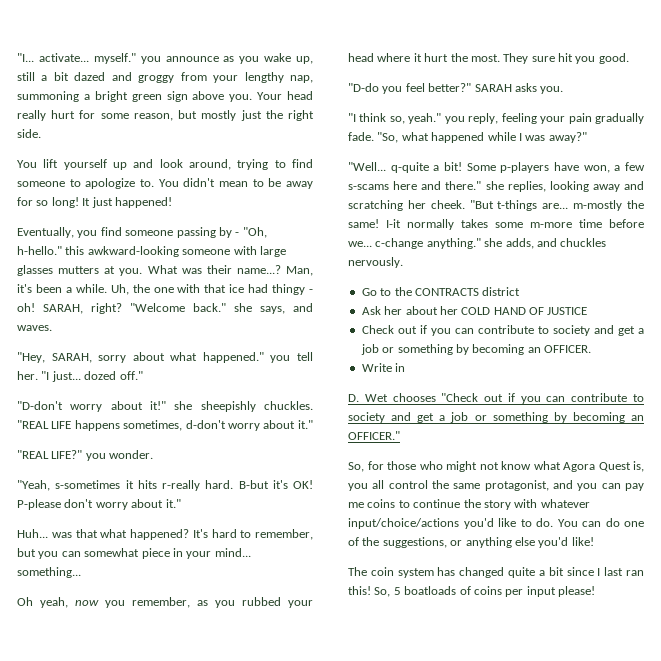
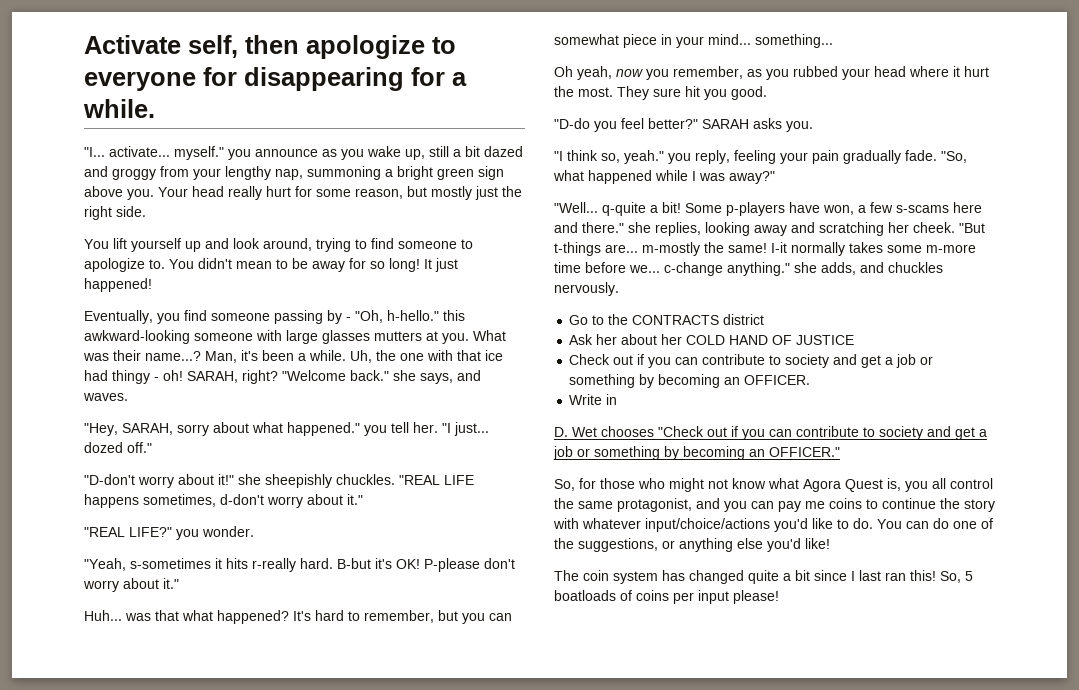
(17, 57) none -> [84,35,456,59] [84,67,467,91] [83,99,155,118] Activate self, then apologize to everyone for disappearing for a while. //

